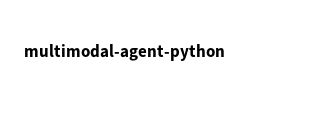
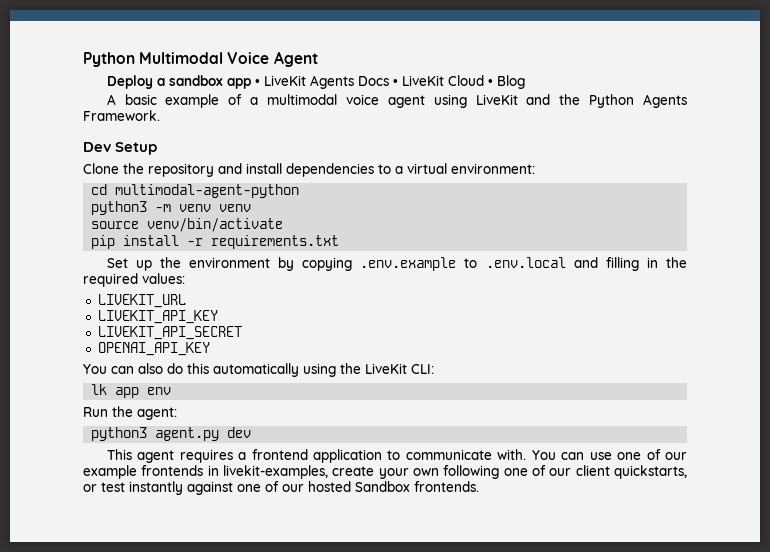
[24,44,225,61] multimodal-agent-python -> [83,51,318,67] [106,75,525,89] [106,94,688,108] [83,110,160,121] [83,142,158,155] [83,163,535,177] [91,184,300,198] [91,201,252,215] [91,218,284,232] [91,235,340,249] [106,257,687,271] [83,273,185,287] [97,294,186,308] [97,310,218,324] [97,326,242,340] [97,342,210,356] [83,363,434,377] [91,384,172,398] [83,406,177,420] [91,427,252,441] [106,449,688,463] [83,465,687,479] [83,481,479,495] Python Multimodal Voice Agent // Deploy a sandbox app • LiveKit Agents Docs • LiveKit Cloud • Blog // A basic example of a multimodal voice agent using LiveKit and the Python Agents Framework. // Dev Setup // Clone the repository and install dependencies to a virtual environment: // cd multimodal-agent-python // python3 -m venv venv // source venv/bin/activate // pip install -r requirements.txt // Set up the environment by copying .env.example to .env.local and filling in the required values: // LIVEKIT_URL // LIVEKIT_API_KEY // LIVEKIT_API_SECRET // OPENAI_API_KEY // You can also do this automatically using the LiveKit CLI: // lk app env // Run the agent: // python3 agent.py dev // This agent requires a frontend application to communicate with. You can use one of our example frontends in livekit-examples, create your own following one of our client quickstarts, or test instantly against one of our hosted Sandbox frontends.

